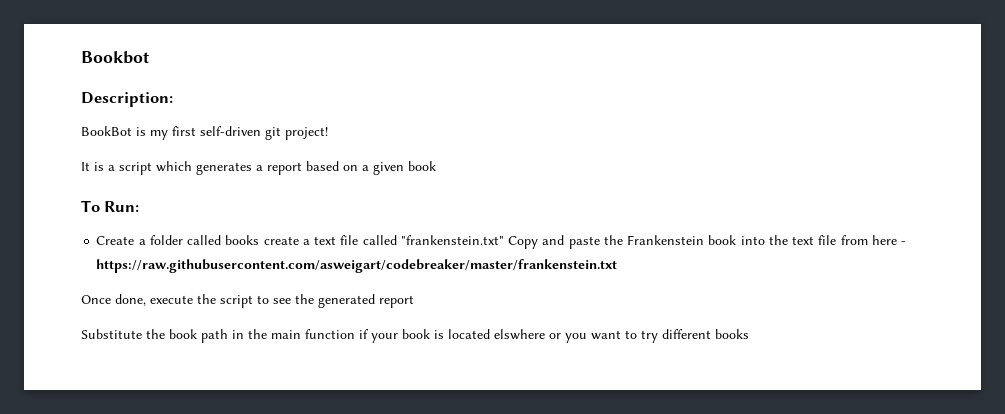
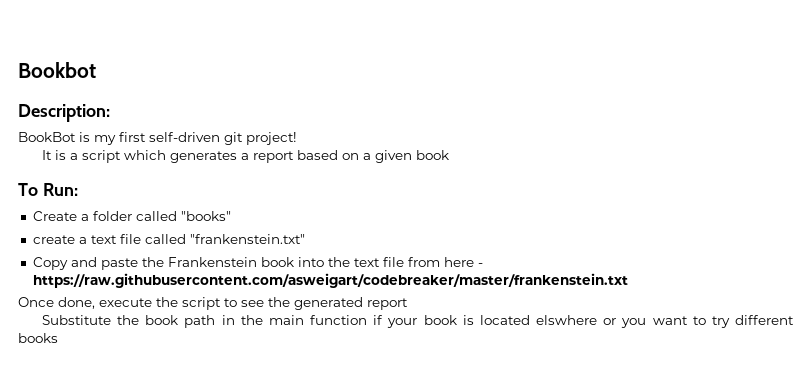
[225,235,260,245] books -> [180,211,231,221] "books" //
(504, 240) none -> (305, 239) //

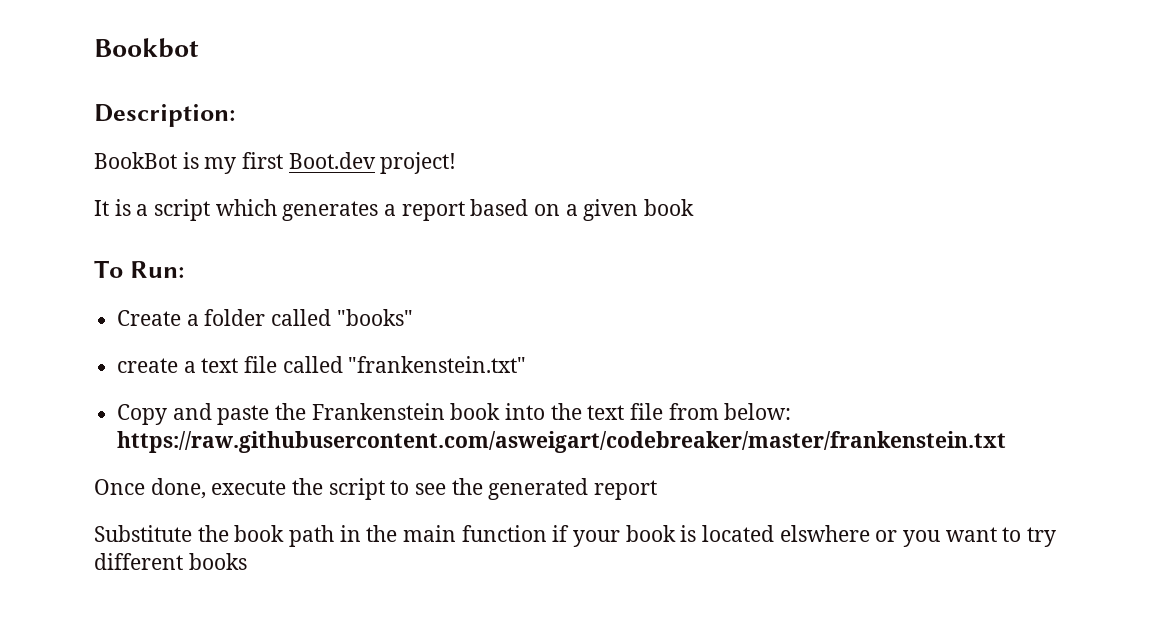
[149,132,243,145] self-driven git -> [288,152,376,169] Boot.dev
[443,257,483,267] here - -> [724,403,792,420] below:

